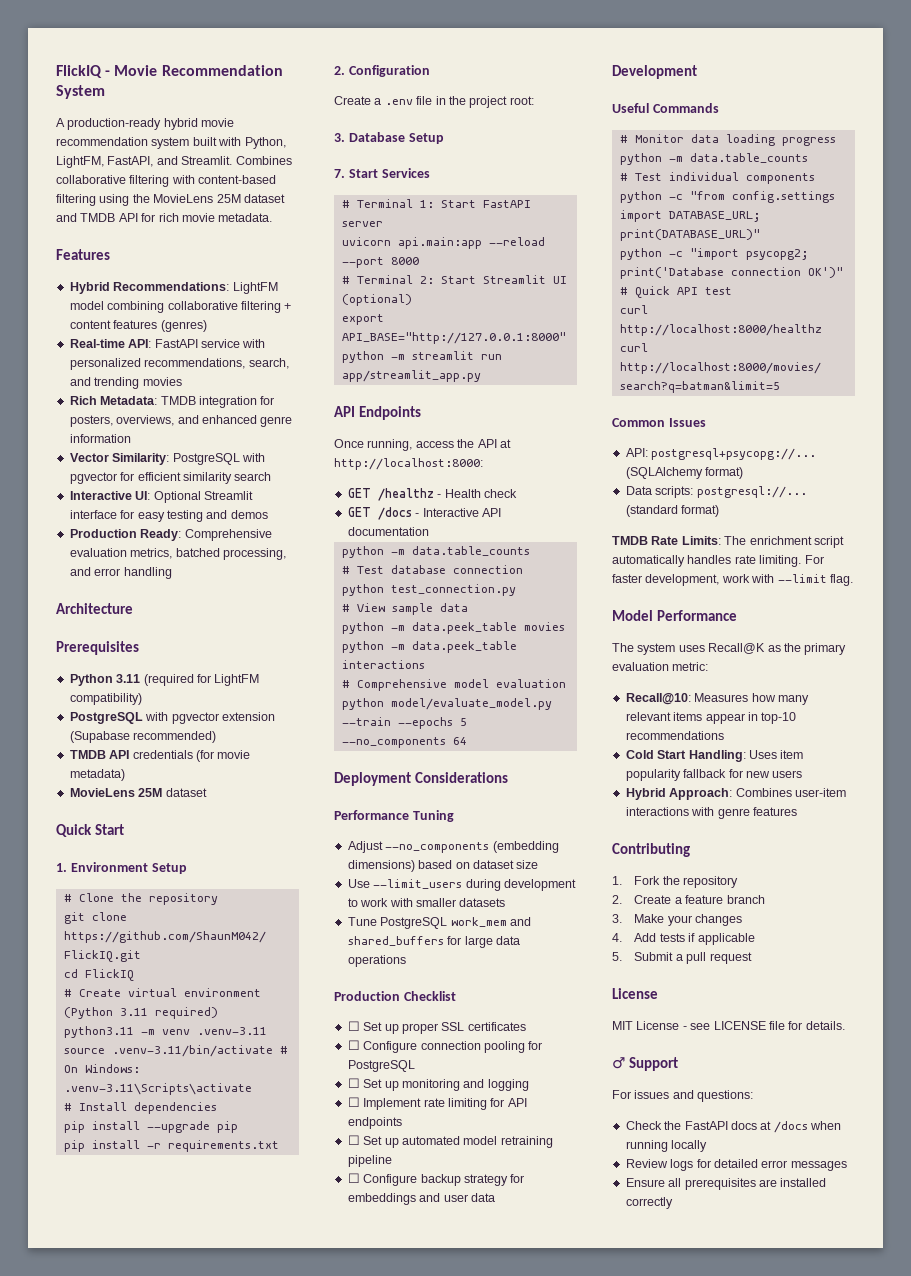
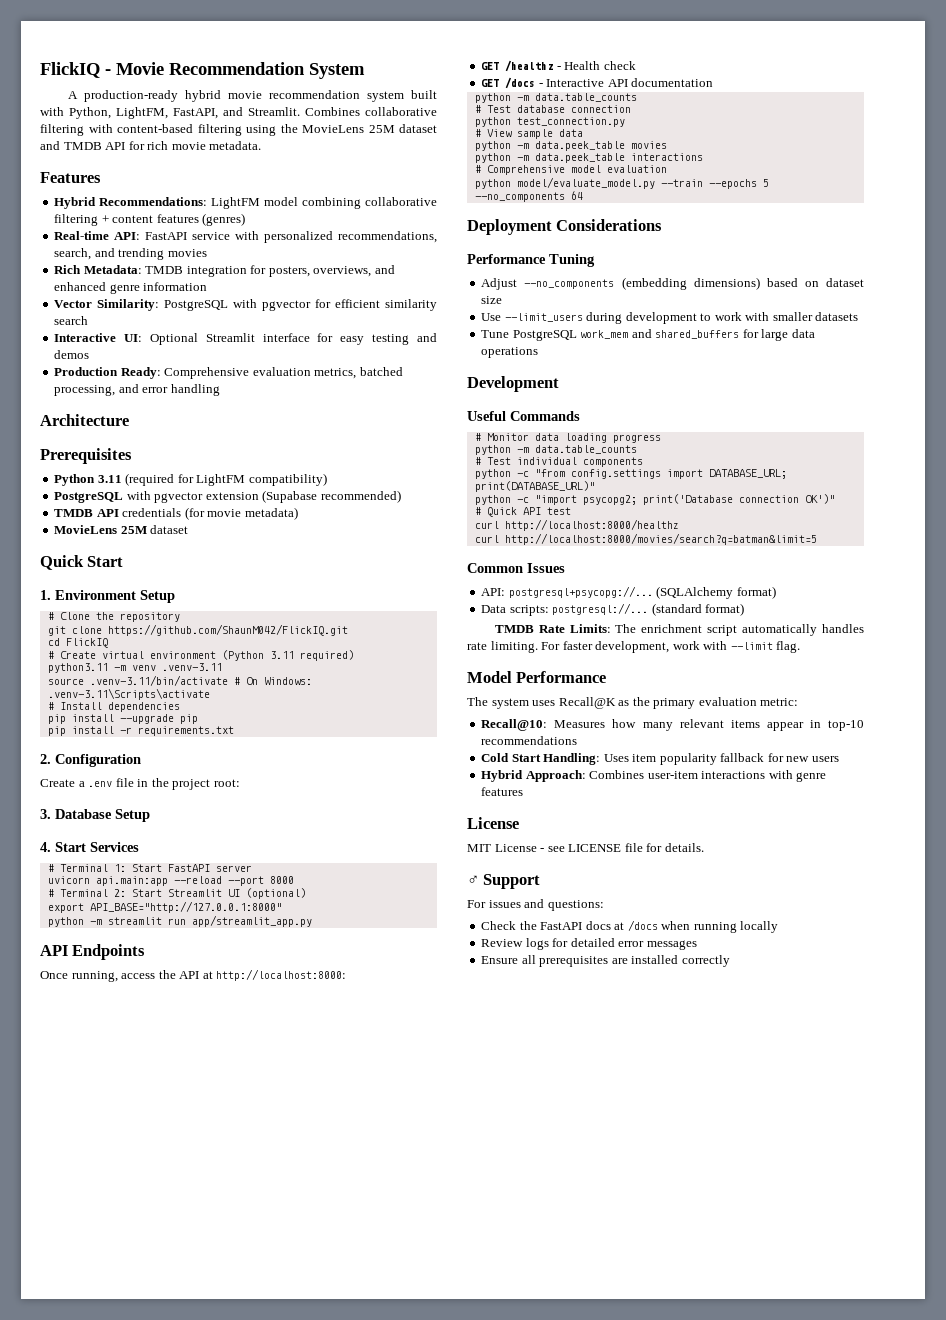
[334,169,345,178] 7. -> [40,842,51,852] 4.
[334,991,456,1001] [347,1021,526,1034] [347,1040,543,1053] [347,1060,415,1072] [347,1078,529,1091] [347,1097,527,1110] [347,1117,402,1129] [347,1135,553,1148] [347,1155,392,1167] [347,1173,525,1186] [347,1193,495,1205] // Production Checklist // ☐ Set up proper SSL certificates // ☐ Configure connection pooling for PostgreSQL // ☐ Set up monitoring and logging // ☐ Implement rate limiting for API endpoints // ☐ Set up automated model retraining pipeline // ☐ Configure backup strategy for embeddings and user data -> (539, 352) none
[612,843,690,857] [612,876,739,888] [612,895,765,904] [612,914,743,926] [612,933,755,945] [612,952,752,964] // Contributing // 1. Fork the repository // 2. Create a feature branch // 3. Make your changes // 4. Add tests if applicable // 5. Submit a pull request -> (524, 791) none

